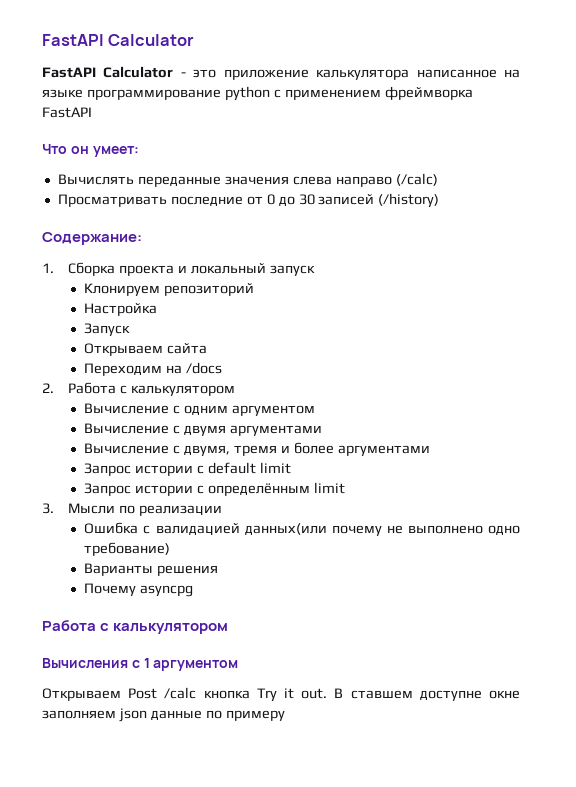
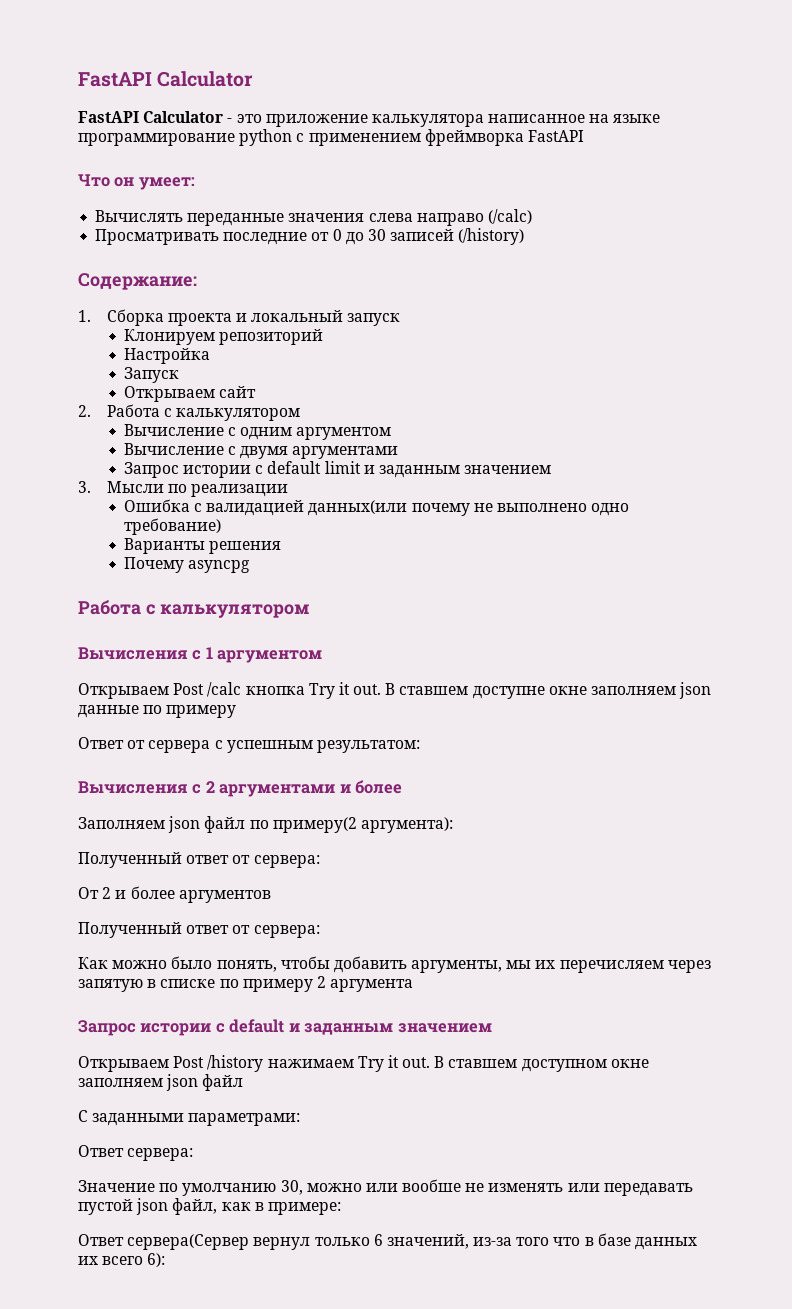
[167,343,208,354] [84,362,223,376] сайта // Переходим на /docs -> [218,386,256,398] сайт
[84,442,430,456] // Вычисление с двумя, тремя и более аргументами -> (399, 452) none
[84,482,346,496] // Запрос истории с определённым limit -> [363,465,552,478] и заданным значением
(285, 715) none -> [78,737,420,753] [78,780,403,797] [78,816,453,833] [78,852,320,868] [78,886,271,903] [78,922,320,938] [78,956,711,973] [78,976,414,992] [78,1019,492,1036] [78,1055,649,1072] [78,1074,244,1091] [78,1110,301,1126] [78,1145,194,1161] [78,1179,693,1196] [78,1198,341,1215] [78,1233,698,1250] [78,1253,166,1267] // Ответ от сервера с успешным результатом: // Вычисления с 2 аргументами и более // Заполняем json файл по примеру(2 аргумента): // Полученный ответ от сервера: // От 2 и более аргументов // Полученный ответ от сервера: // Как можно было понять, чтобы добавить аргументы, мы их перечисляем через запятую в списке по примеру 2 аргумента // Запрос истории с default и заданным значением // Открываем Post /history нажимаем Try it out. В ставшем доступном окне заполняем json файл // С заданными параметрами: // Ответ сервера: // Значение по умолчанию 30, можно или вообше не изменять или передавать пустой json файл, как в примере: // Ответ сервера(Сервер вернул только 6 значений, из-за того что в базе данных их всего 6):

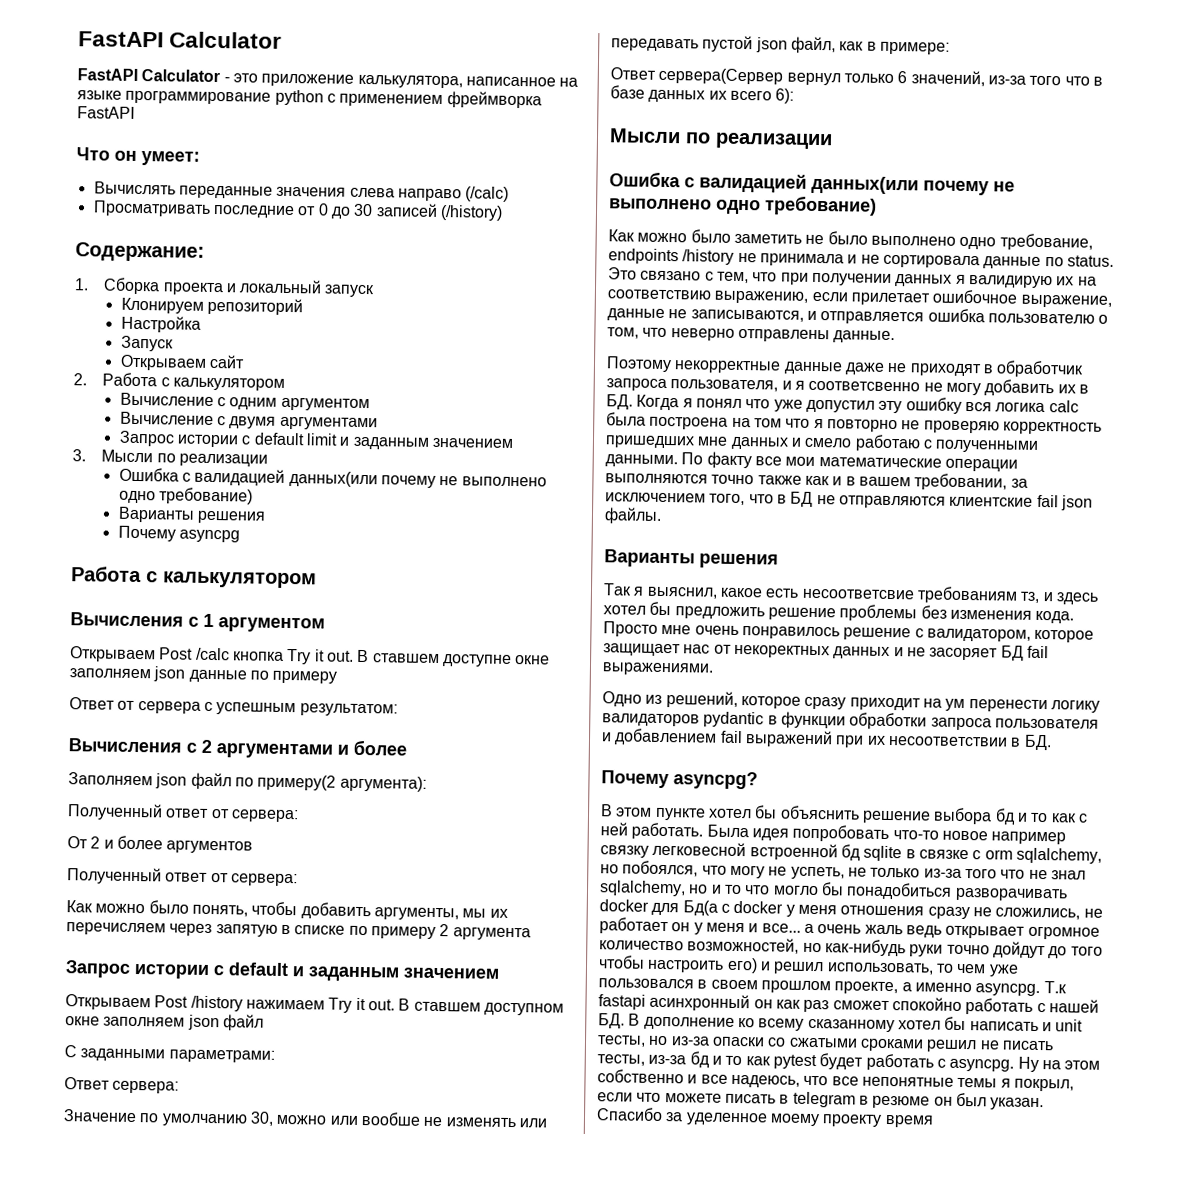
[371,114,484,127] калькулятора -> [357,74,463,89] калькулятора,
(166, 1260) none -> [609,128,833,150] [609,171,1015,196] [609,195,877,216] [608,229,1093,251] [608,248,1114,269] [608,267,1097,289] [607,289,1112,308] [607,308,1109,325] [607,327,896,344] [606,356,1085,378] [606,378,1089,397] [606,394,1079,414] [606,412,1102,435] [605,434,1040,453] [605,451,1018,472] [605,473,1028,491] [605,491,1093,511] [604,507,662,524] [604,549,779,569] [603,583,1099,605] [603,601,1075,624] [603,621,1095,643] [603,643,1049,661] [602,662,714,676] [602,691,1100,713] [602,711,1099,731] [601,728,1052,751] [601,770,758,790] [600,804,1088,825] [600,822,1067,845] [600,841,1102,864] [600,860,1086,880] [599,880,1068,902] [599,899,1103,920] [599,917,1100,940] [599,937,1103,959] [598,955,1019,977] [598,978,1067,997] [598,993,1099,1015] [598,1013,1084,1033] [597,1035,1054,1053] [597,1051,1101,1073] [597,1069,1074,1092] [597,1091,1045,1111] [596,1107,934,1128] // Мысли по реализации // Ошибка с валидацией данных(или почему не выполнено одно требование) // Как можно было заметить не было выполнено одно требование, endpoints /history не принимала и не сортировала данные по status. Это связано с тем, что при получении данных я валидирую их на соответствию выражению, если прилетает ошибочное выражение, данные не записываются, и отправляется ошибка пользователю о том, что неверно отправлены данные. // Поэтому некорректные данные даже не приходят в обработчик запроса пользователя, и я соответсвенно не могу добавить их в БД. Когда я понял что уже допустил эту ошибку вся логика calc была построена на том что я повторно не проверяю корректность пришедших мне данных и смело работаю с полученными данными. По факту все мои математические операции выполняются точно также как и в вашем требовании, за исключением того, что в БД не отправляются клиентские fail json файлы. // Варианты решения // Так я выяснил, какое есть несоответсвие требованиям тз, и здесь хотел бы предложить решение проблемы без изменения кода. Просто мне очень понравилось решение с валидатором, которое защищает нас от некоректных данных и не засоряет БД fail выражениями. // Одно из решений, которое сразу приходит на ум перенести логику валидаторов pydantic в функции обработки запроса пользователя и добавлением fail выражений при их несоответствии в БД. // Почему asyncpg? // В этом пункте хотел бы объяснить решение выбора бд и то как с ней работать. Была идея попробовать что-то новое например связку легковесной встроенной бд sqlite в связке с orm sqlalchemy, но побоялся, что могу не успеть, не только из-за того что не знал sqlalchemy, но и то что могло бы понадобиться разворачивать docker для Бд(а с docker у меня отношения сразу не сложились, не работает он у меня и все... а очень жаль ведь открывает огромное количество возможностей, но как-нибудь руки точно дойдут до того чтобы настроить его) и решил использовать, то чем уже пользовался в своем прошлом проекте, а именно asyncpg. Т.к fastapi асинхронный он как раз сможет спокойно работать с нашей БД. В дополнение ко всему сказанному хотел бы написать и unit тесты, но из-за опаски со сжатыми сроками решил не писать тесты, из-за бд и то как pytest будет работать с asyncpg. Ну на этом собственно и все надеюсь, что все непонятные темы я покрыл, если что можете писать в telegram в резюме он был указан. Спасибо за уделенное моему проекту время

